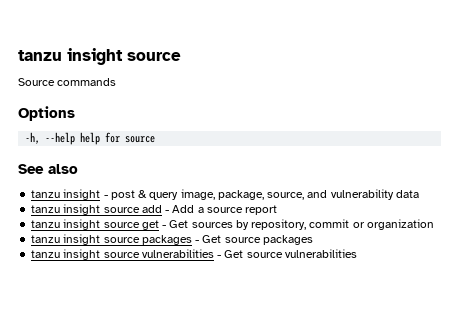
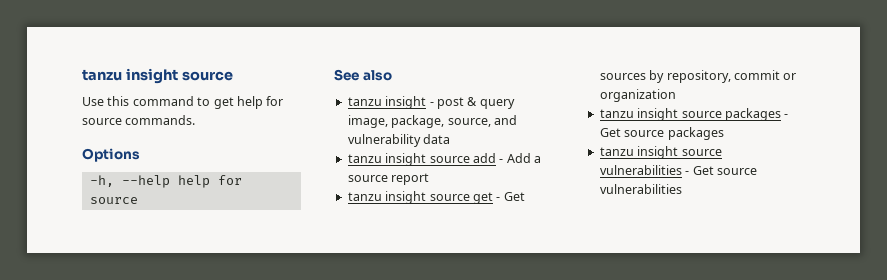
[18,78,117,86] Source commands -> [82,96,284,109] [82,115,196,125] Use this command to get help for source commands.

